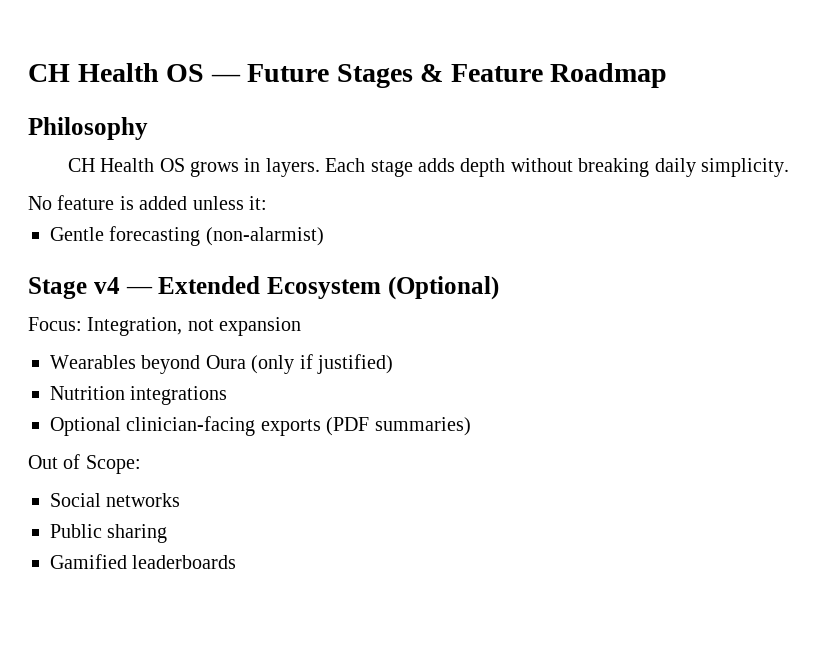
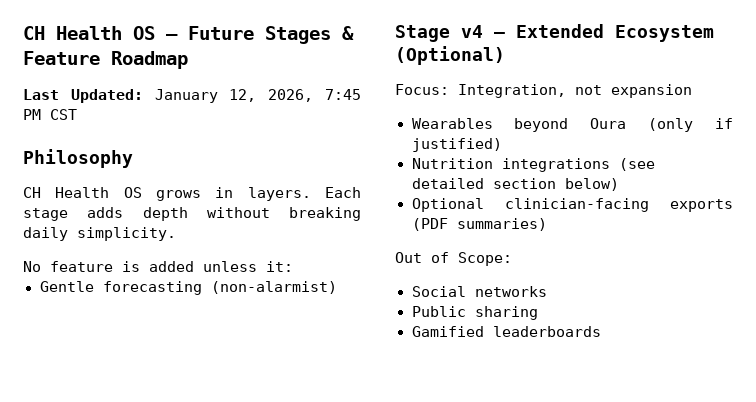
(668, 75) none -> [23,89,362,103] [23,109,77,120] // Last Updated: January 12, 2026, 7:45 PM CST
(228, 395) none -> [618,158,655,171] [411,178,619,191] (see detailed section below)

